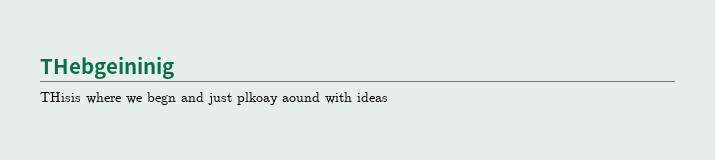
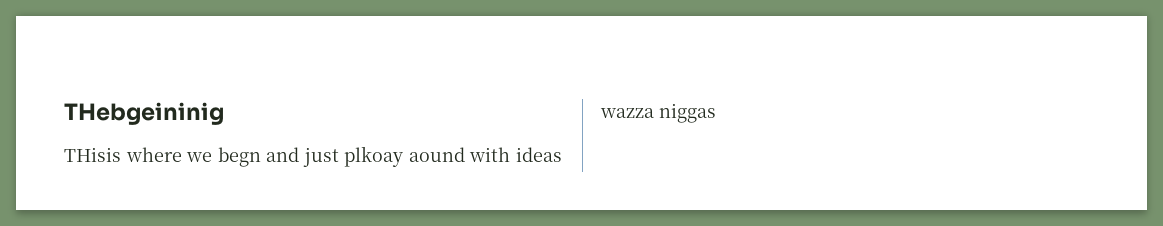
(388, 97) none -> [600,103,716,123] wazza niggas

